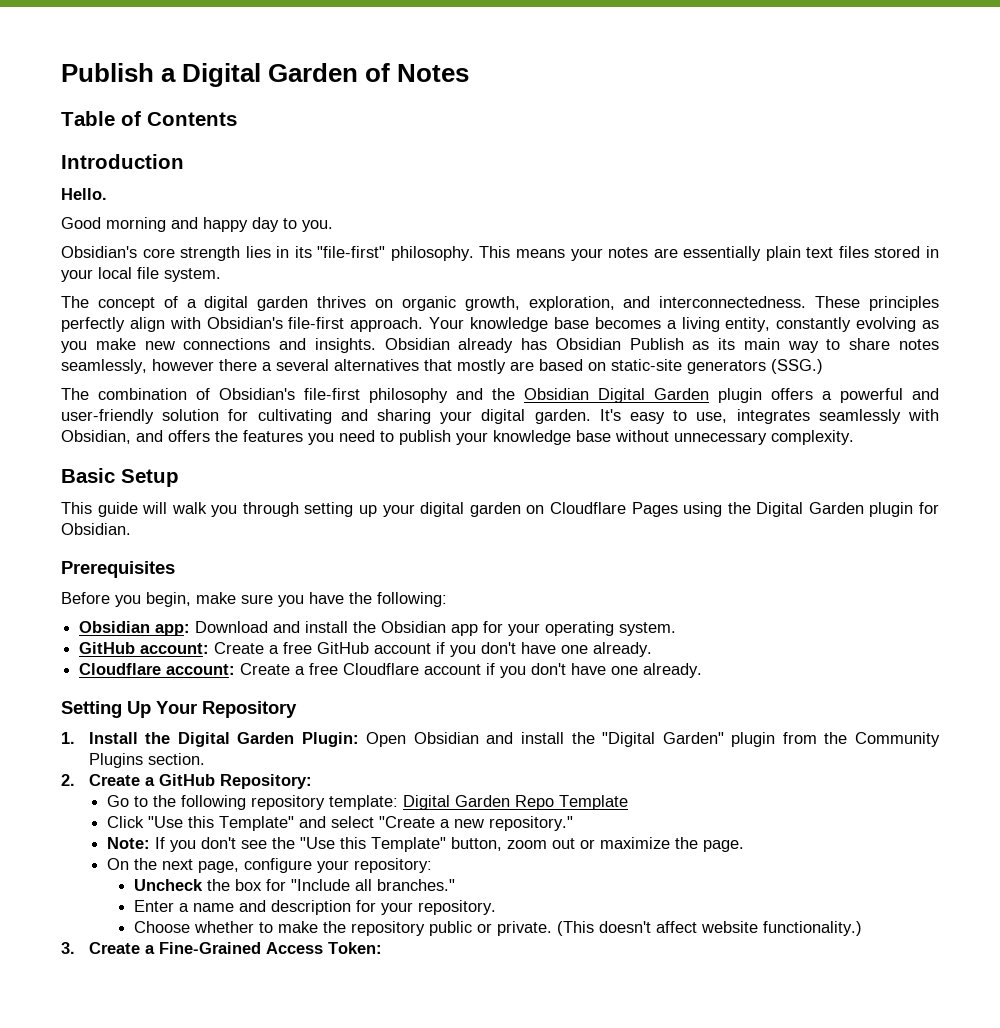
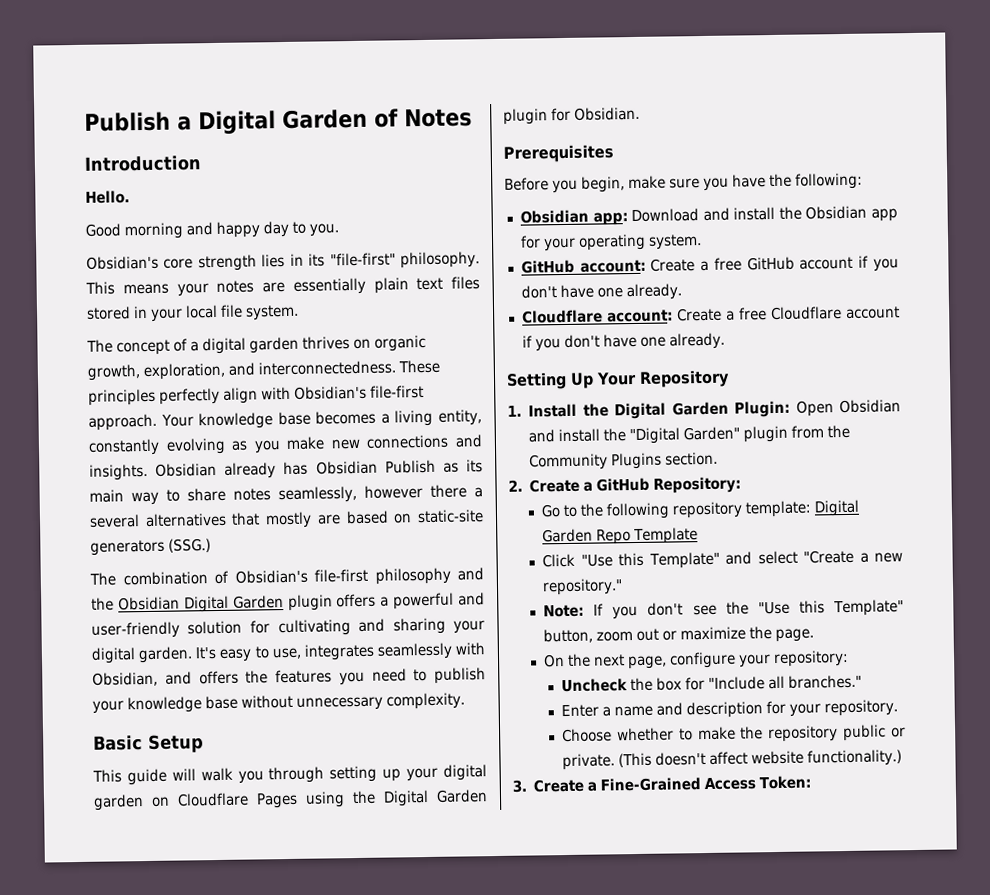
[61,111,237,126] // Table of Contents -> (472, 118) none

